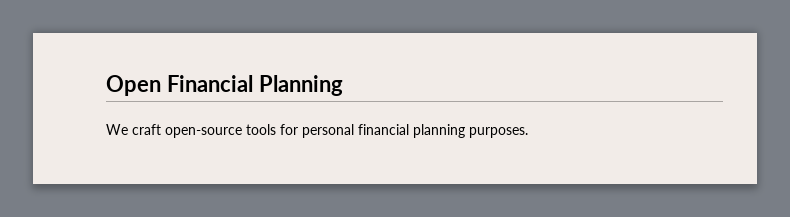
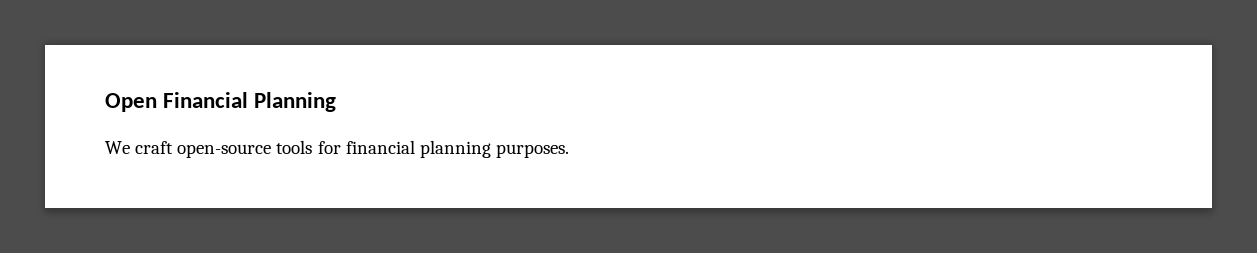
[302,124,354,138] personal -> (341, 147) none

